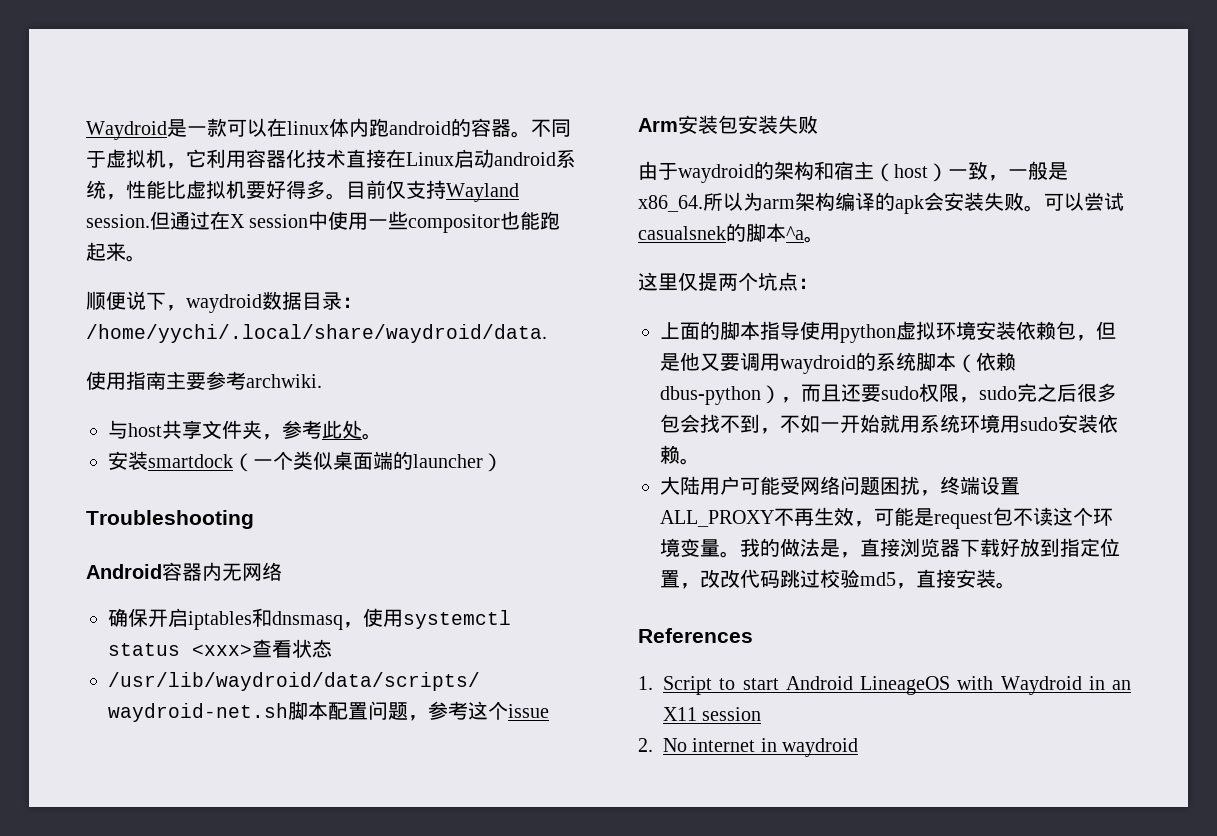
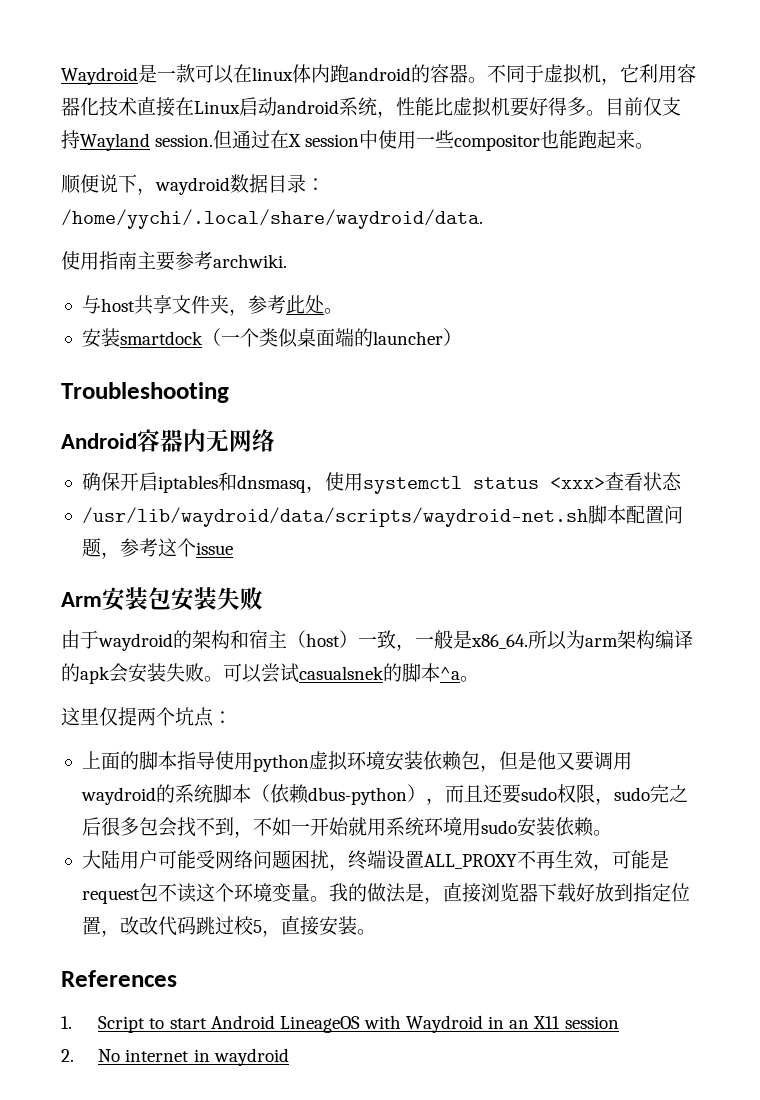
[840,570,896,588] 验md5 -> [252,920,262,933] 5

